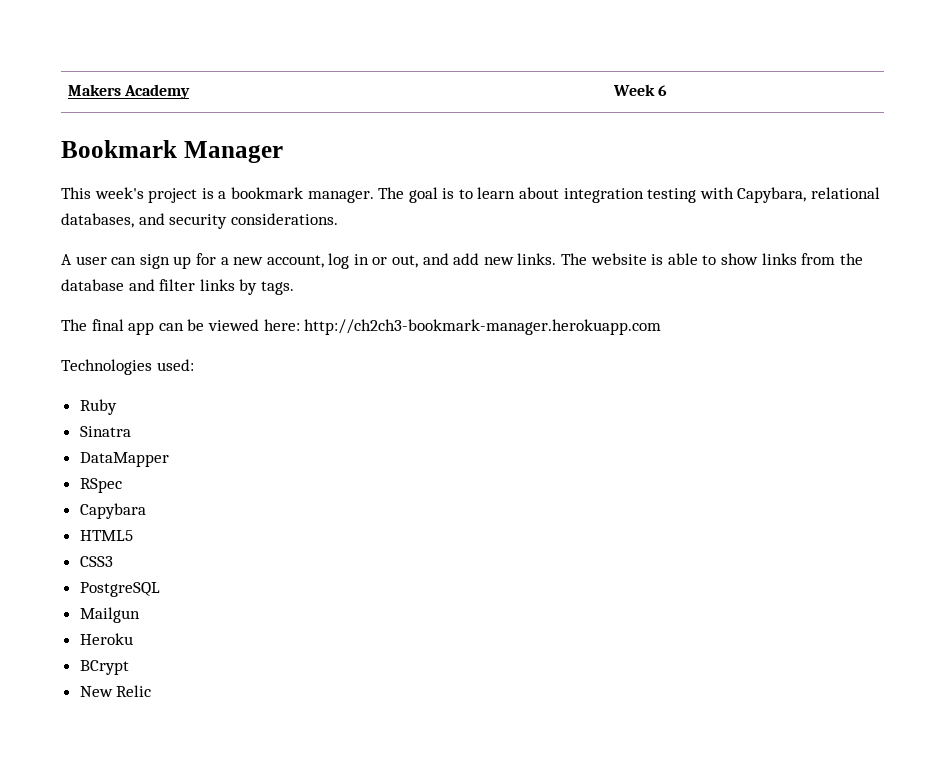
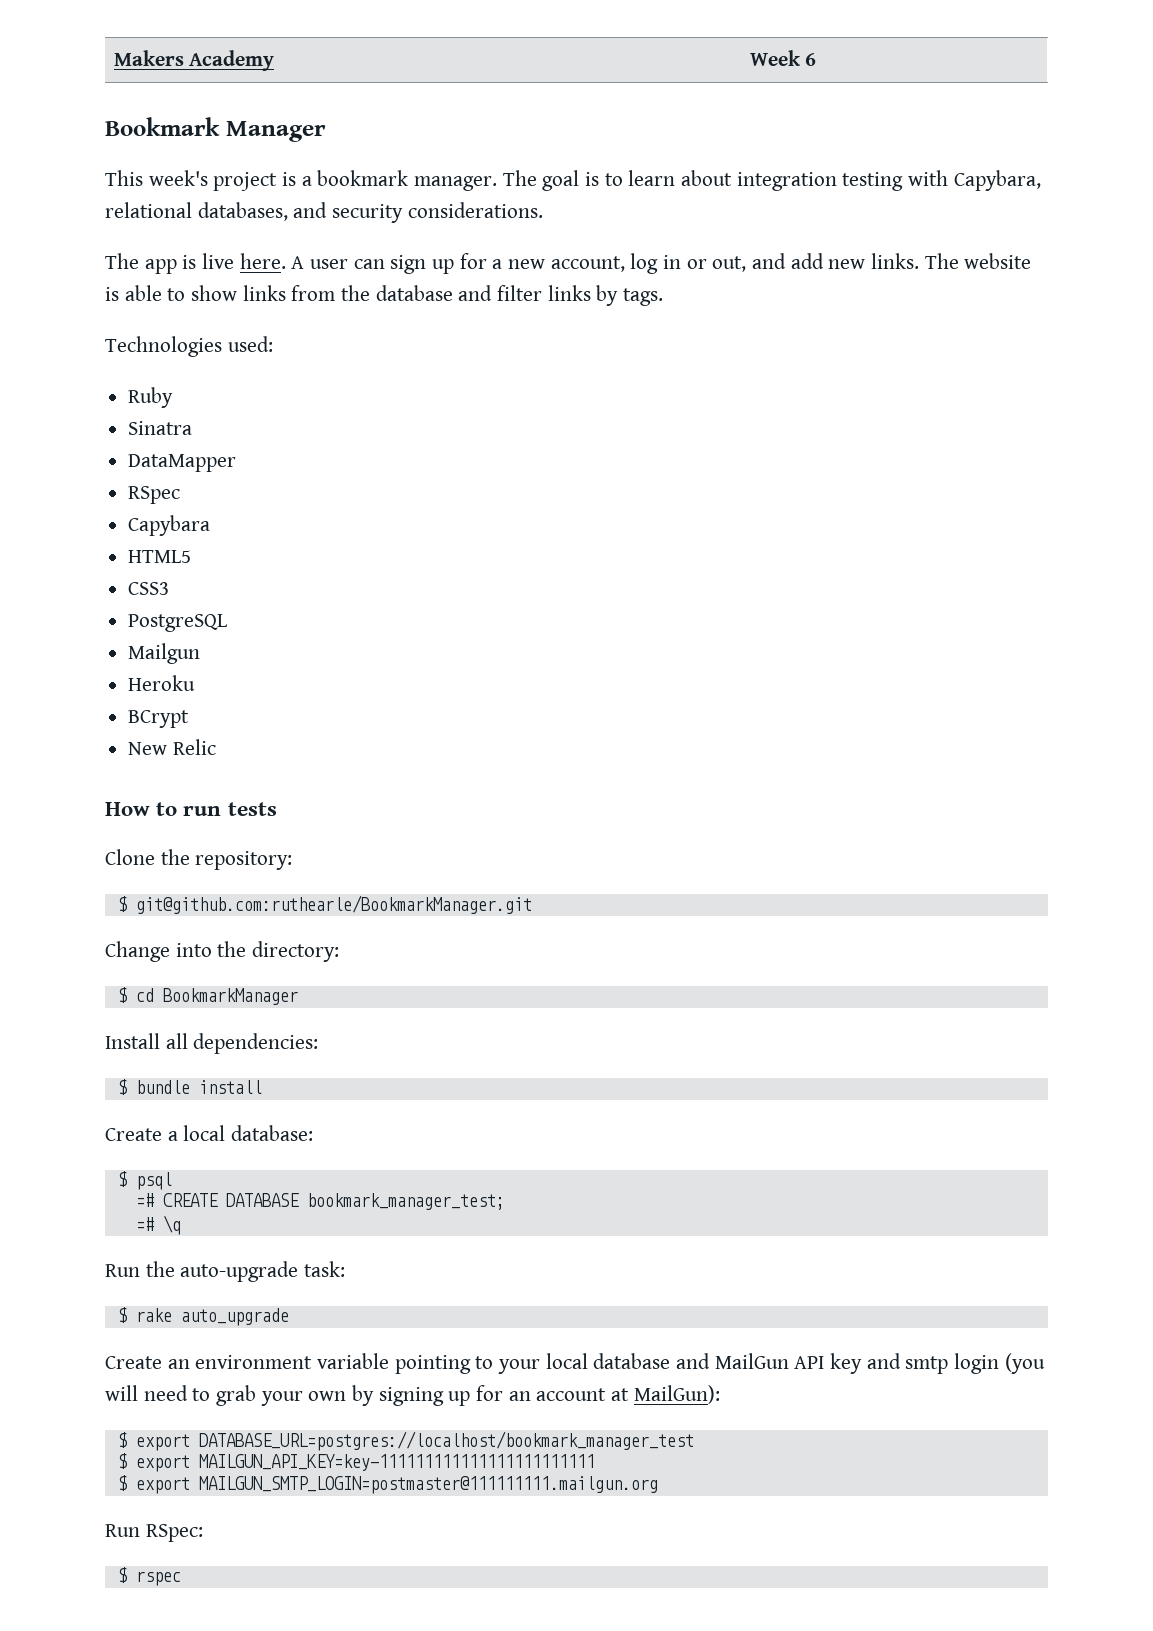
(338, 219) none -> [105,253,286,274] The app is live here.
[61,319,662,335] // The final app can be viewed here: http://ch2ch3-bookmark-manager.herokuapp.com -> (664, 297) none
(152, 691) none -> [105,802,277,816] [105,849,293,870] [117,895,532,914] [105,941,340,962] [117,987,298,1005] [105,1033,319,1054] [117,1079,262,1095] [105,1125,314,1141] [117,1171,172,1190] [135,1193,505,1210] [135,1215,181,1235] [105,1261,346,1282] [117,1307,289,1326] [105,1353,1045,1374] [105,1385,720,1406] [117,1431,694,1451] [117,1453,595,1472] [117,1475,658,1494] [105,1524,203,1542] [117,1567,181,1586] // How to run tests // Clone the repository: // $ git@github.com:ruthearle/BookmarkManager.git // Change into the directory: // $ cd BookmarkManager // Install all dependencies: // $ bundle install // Create a local database: // $ psql // =# CREATE DATABASE bookmark_manager_test; // =# \q // Run the auto-upgrade task: // $ rake auto_upgrade // Create an environment variable pointing to your local database and MailGun API key and smtp login (you will need to grab your own by signing up for an account at MailGun): // $ export DATABASE_URL=postgres://localhost/bookmark_manager_test // $ export MAILGUN_API_KEY=key-111111111111111111111111 // $ export MAILGUN_SMTP_LOGIN=postmaster@111111111.mailgun.org // Run RSpec: // $ rspec

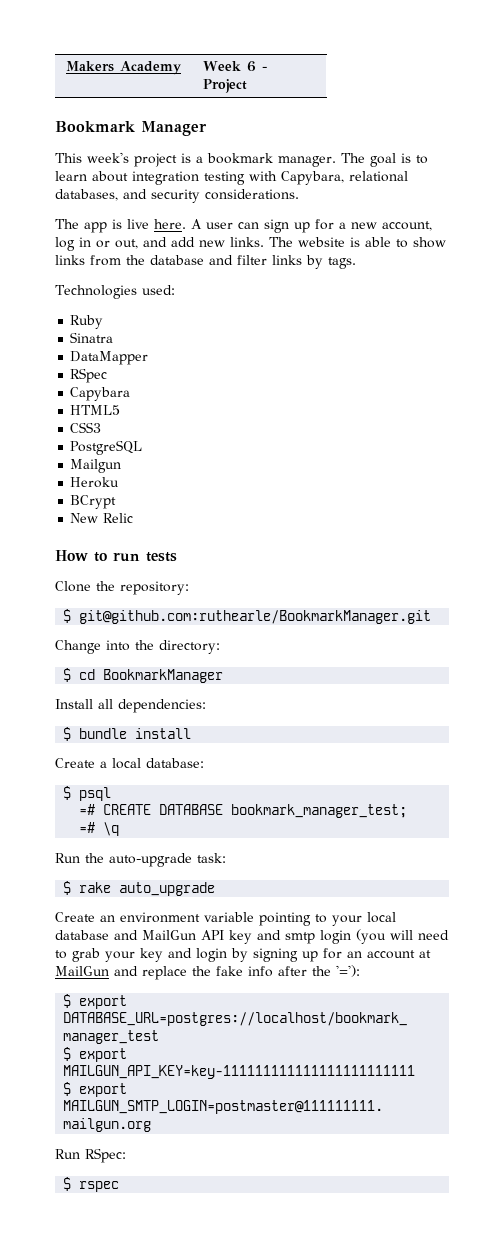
(817, 59) none -> [262,66,268,71] [203,79,248,93] - Project
[308,1391,347,1401] own -> [140,948,227,962] key and login
[633,1385,720,1404] MailGun): -> [55,965,360,980] MailGun and replace the fake info after the '='):

